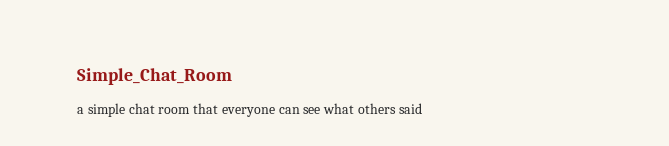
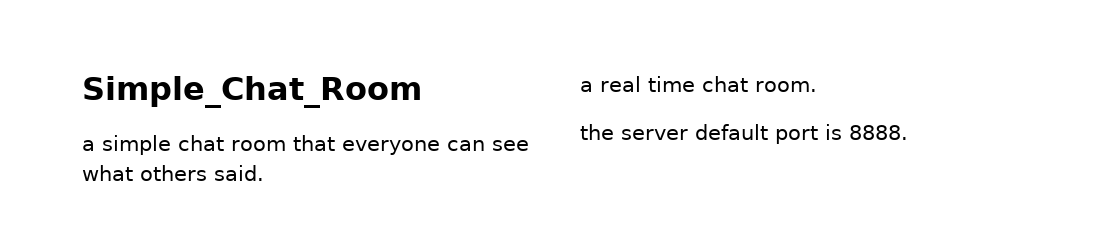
[398,103,422,114] said -> [214,165,264,181] [580,76,817,92] [580,124,908,144] said. // a real time chat room. // the server default port is 8888.

